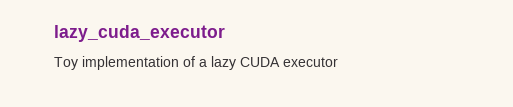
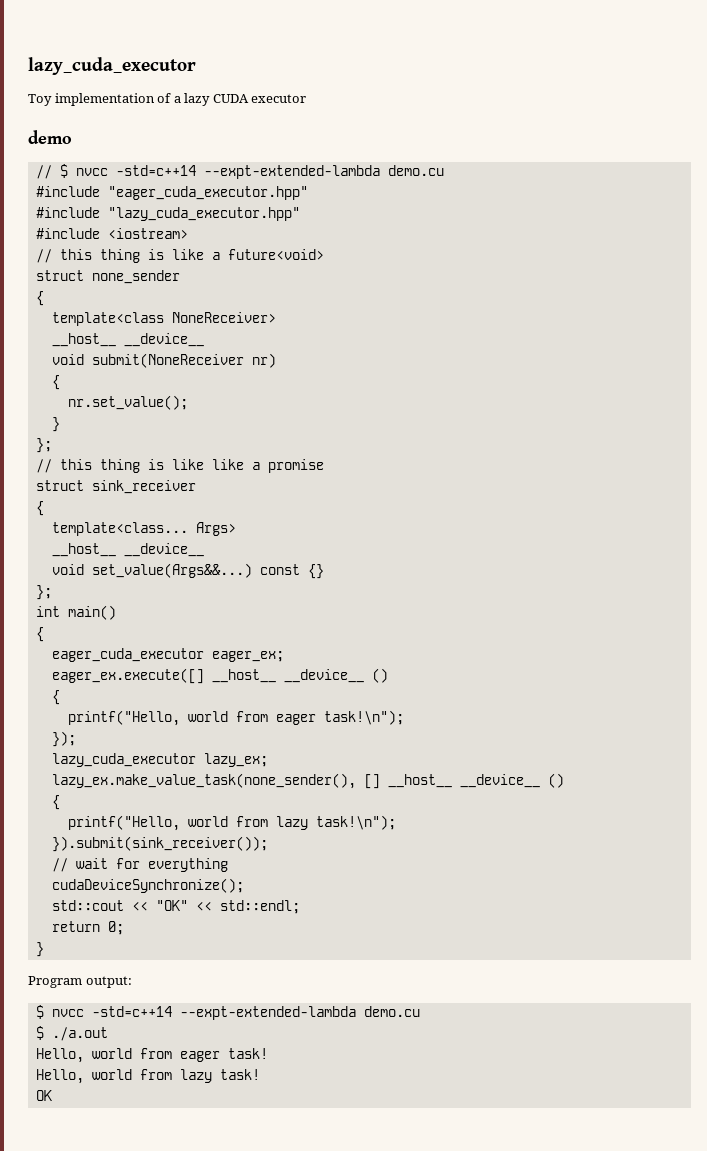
(338, 62) none -> [28,130,72,144] [35,164,444,179] [35,186,308,200] [35,207,300,221] [35,228,188,239] [35,249,324,263] [35,270,180,284] [35,291,44,306] [51,312,276,326] [51,333,204,347] [51,353,276,368] [51,375,60,390] [67,395,188,410] [51,417,60,432] [35,438,52,453] [35,459,324,473] [35,480,196,494] [35,501,44,516] [51,522,236,536] [51,543,204,557] [51,563,324,579] [35,585,52,600] [35,605,116,620] [35,627,44,642] [51,648,284,662] [51,668,388,684] [51,690,60,705] [67,710,404,726] [51,731,76,747] [51,753,268,767] [51,773,564,789] [51,795,60,810] [67,815,396,831] [51,836,268,852] [51,858,228,872] [51,878,244,893] [51,900,300,914] [51,921,124,935] [35,942,44,957] [28,976,132,988] [35,1005,420,1020] [35,1026,108,1041] [35,1048,268,1063] [35,1069,260,1084] [35,1090,52,1101] // demo // // $ nvcc -std=c++14 --expt-extended-lambda demo.cu // #include "eager_cuda_executor.hpp" // #include "lazy_cuda_executor.hpp" // #include <iostream> // // this thing is like a future<void> // struct none_sender // { // template<class NoneReceiver> // __host__ __device__ // void submit(NoneReceiver nr) // { // nr.set_value(); // } // }; // // this thing is like like a promise // struct sink_receiver // { // template<class... Args> // __host__ __device__ // void set_value(Args&&...) const {} // }; // int main() // { // eager_cuda_executor eager_ex; // eager_ex.execute([] __host__ __device__ () // { // printf("Hello, world from eager task!\n"); // }); // lazy_cuda_executor lazy_ex; // lazy_ex.make_value_task(none_sender(), [] __host__ __device__ () // { // printf("Hello, world from lazy task!\n"); // }).submit(sink_receiver()); // // wait for everything // cudaDeviceSynchronize(); // std::cout << "OK" << std::endl; // return 0; // } // Program output: // $ nvcc -std=c++14 --expt-extended-lambda demo.cu // $ ./a.out // Hello, world from eager task! // Hello, world from lazy task! // OK

